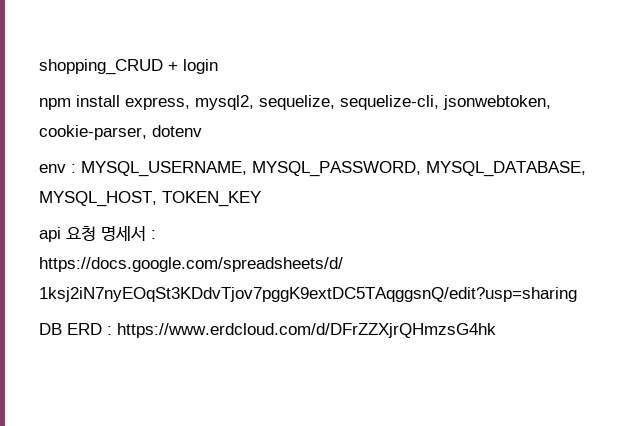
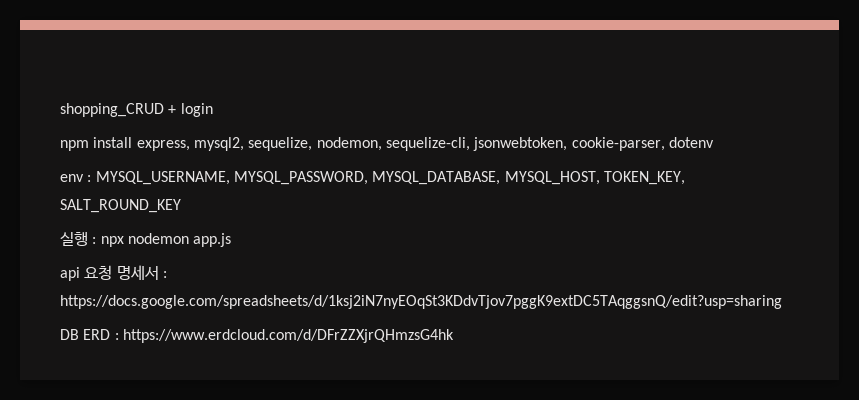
(335, 102) none -> [316,137,382,151] nodemon,
[162,191,261,207] TOKEN_KEY -> [603,171,685,185] [60,199,181,213] [60,231,232,247] TOKEN_KEY, SALT_ROUND_KEY // 실행 : npx nodemon app.js

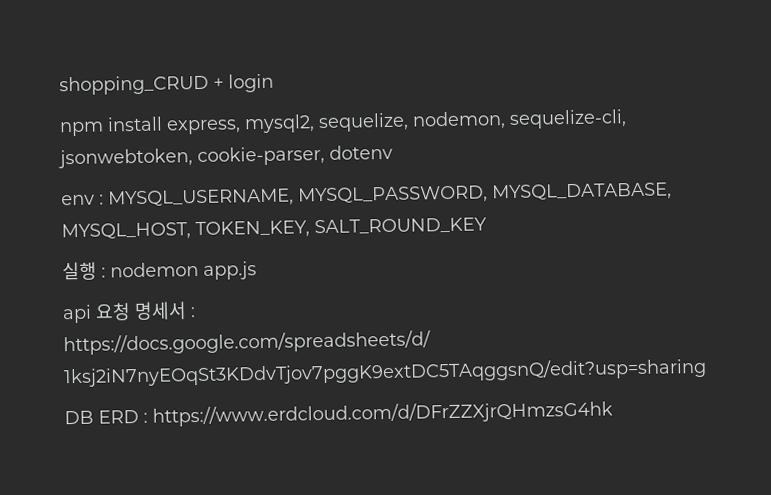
[100,236,124,247] npx -> (106, 272) none

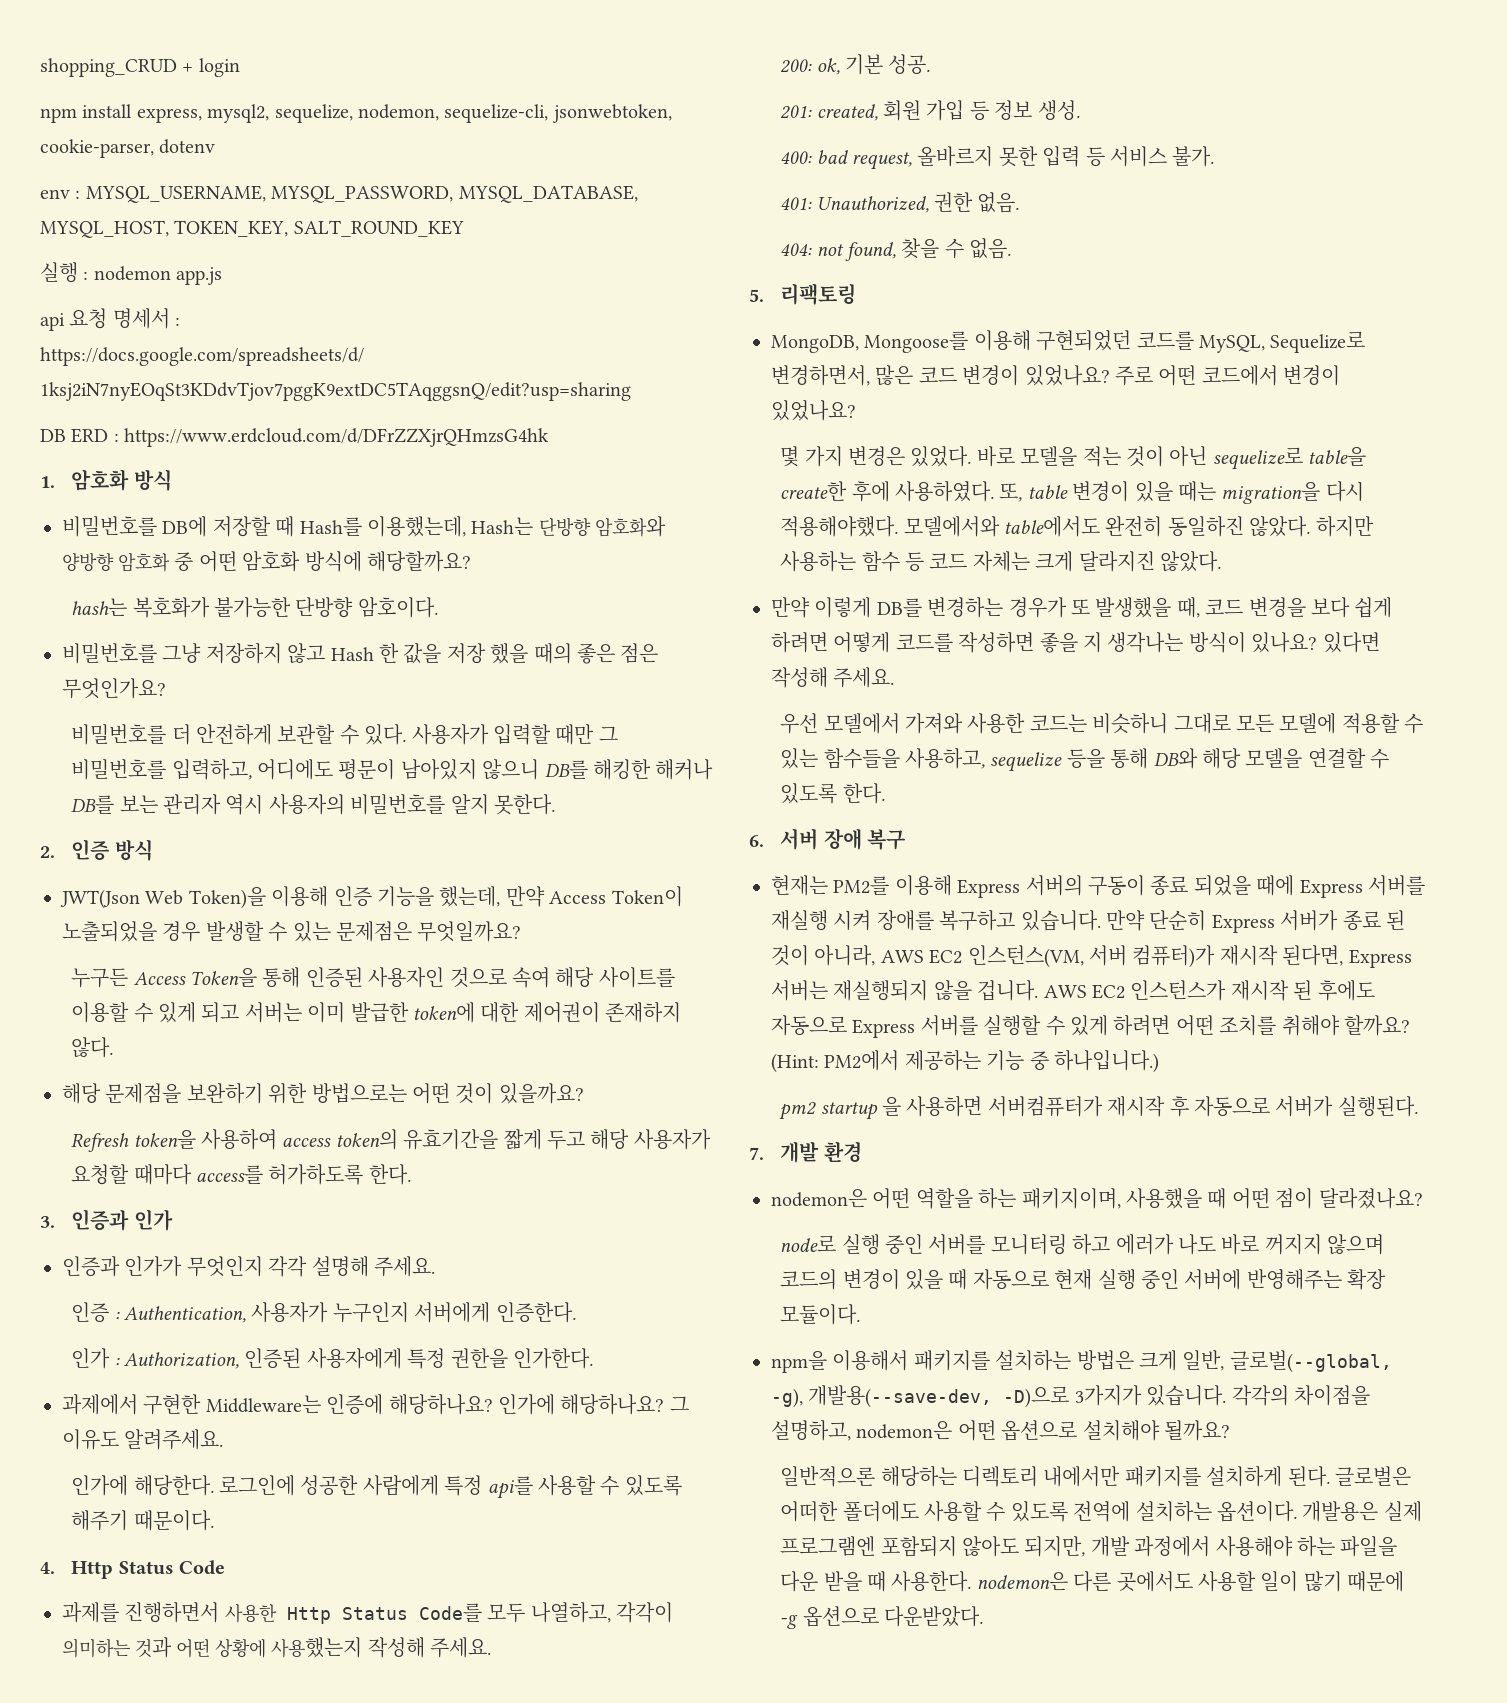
(613, 413) none -> [40,469,172,491] [62,516,666,537] [62,550,471,572] [71,596,438,618] [62,643,659,664] [62,678,166,699] [71,724,618,745] [71,759,714,780] [71,794,555,815] [40,839,153,861] [60,886,683,909] [62,921,522,942] [71,967,675,988] [71,1002,682,1023] [71,1037,114,1058] [62,1083,584,1104] [71,1129,711,1152] [71,1164,411,1185] [40,1209,173,1231] [62,1256,435,1277] [71,1302,576,1323] [71,1348,593,1369] [62,1394,689,1415] [62,1429,224,1450] [71,1475,682,1499] [71,1510,214,1531] [40,1560,225,1579] [62,1602,673,1624] [62,1637,492,1658] [780,54,931,75] [780,100,1080,121] [780,146,1215,170] [780,192,1020,213] [780,238,1012,261] [749,283,857,305] [771,330,1366,353] [771,365,1341,386] [771,400,856,421] [780,446,1367,470] [780,481,1364,504] [780,516,1374,537] [780,551,1221,572] [771,597,1393,618] [771,632,1380,653] [771,667,895,688] [780,713,1424,734] [780,748,1390,772] [780,783,885,804] [749,828,905,850] [771,875,1425,898] [771,910,1405,933] [771,945,1412,968] [771,980,1375,1001] [771,1015,1410,1038] [771,1050,1159,1073] [779,1096,1418,1120] [749,1141,862,1163] [771,1188,1423,1209] [780,1234,1385,1255] [780,1269,1387,1290] [780,1304,861,1325] [771,1350,1392,1373] [771,1385,1370,1408] [771,1420,1230,1441] [780,1466,1411,1487] [780,1501,1422,1522] [780,1536,1398,1557] [780,1571,1405,1592] [780,1606,983,1629] // 1. 암호화 방식 // 비밀번호를 DB에 저장할 때 Hash를 이용했는데, Hash는 단방향 암호화와 양방향 암호화 중 어떤 암호화 방식에 해당할까요? // hash는 복호화가 불가능한 단방향 암호이다. // 비밀번호를 그냥 저장하지 않고 Hash 한 값을 저장 했을 때의 좋은 점은 무엇인가요? // 비밀번호를 더 안전하게 보관할 수 있다. 사용자가 입력할 때만 그 비밀번호를 입력하고, 어디에도 평문이 남아있지 않으니 DB를 해킹한 해커나 DB를 보는 관리자 역시 사용자의 비밀번호를 알지 못한다. // 2. 인증 방식 // JWT(Json Web Token)을 이용해 인증 기능을 했는데, 만약 Access Token이 노출되었을 경우 발생할 수 있는 문제점은 무엇일까요? // 누구든 Access Token을 통해 인증된 사용자인 것으로 속여 해당 사이트를 이용할 수 있게 되고 서버는 이미 발급한 token에 대한 제어권이 존재하지 않다. // 해당 문제점을 보완하기 위한 방법으로는 어떤 것이 있을까요? // Refresh token을 사용하여 access token의 유효기간을 짧게 두고 해당 사용자가 요청할 때마다 access를 허가하도록 한다. // 3. 인증과 인가 // 인증과 인가가 무엇인지 각각 설명해 주세요. // 인증 : Authentication, 사용자가 누구인지 서버에게 인증한다. // 인가 : Authorization, 인증된 사용자에게 특정 권한을 인가한다. // 과제에서 구현한 Middleware는 인증에 해당하나요? 인가에 해당하나요? 그 이유도 알려주세요. // 인가에 해당한다. 로그인에 성공한 사람에게 특정 api를 사용할 수 있도록 해주기 때문이다. // 4. Http Status Code // 과제를 진행하면서 사용한 Http Status Code를 모두 나열하고, 각각이 의미하는 것과 어떤 상황에 사용했는지 작성해 주세요. // 200: ok, 기본 성공. // 201: created, 회원 가입 등 정보 생성. // 400: bad request, 올바르지 못한 입력 등 서비스 불가. // 401: Unauthorized, 권한 없음. // 404: not found, 찾을 수 없음. // 5. 리팩토링 // MongoDB, Mongoose를 이용해 구현되었던 코드를 MySQL, Sequelize로 변경하면서, 많은 코드 변경이 있었나요? 주로 어떤 코드에서 변경이 있었나요? // 몇 가지 변경은 있었다. 바로 모델을 적는 것이 아닌 sequelize로 table을 create한 후에 사용하였다. 또, table 변경이 있을 때는 migration을 다시 적용해야했다. 모델에서와 table에서도 완전히 동일하진 않았다. 하지만 사용하는 함수 등 코드 자체는 크게 달라지진 않았다. // 만약 이렇게 DB를 변경하는 경우가 또 발생했을 때, 코드 변경을 보다 쉽게 하려면 어떻게 코드를 작성하면 좋을 지 생각나는 방식이 있나요? 있다면 작성해 주세요. // 우선 모델에서 가져와 사용한 코드는 비슷하니 그대로 모든 모델에 적용할 수 있는 함수들을 사용하고, sequelize 등을 통해 DB와 해당 모델을 연결할 수 있도록 한다. // 6. 서버 장애 복구 // 현재는 PM2를 이용해 Express 서버의 구동이 종료 되었을 때에 Express 서버를 재실행 시켜 장애를 복구하고 있습니다. 만약 단순히 Express 서버가 종료 된 것이 아니라, AWS EC2 인스턴스(VM, 서버 컴퓨터)가 재시작 된다면, Express 서버는 재실행되지 않을 겁니다. AWS EC2 인스턴스가 재시작 된 후에도 자동으로 Express 서버를 실행할 수 있게 하려면 어떤 조치를 취해야 할까요? (Hint: PM2에서 제공하는 기능 중 하나입니다.) // pm2 startup 을 사용하면 서버컴퓨터가 재시작 후 자동으로 서버가 실행된다. // 7. 개발 환경 // nodemon은 어떤 역할을 하는 패키지이며, 사용했을 때 어떤 점이 달라졌나요? // node로 실행 중인 서버를 모니터링 하고 에러가 나도 바로 꺼지지 않으며 코드의 변경이 있을 때 자동으로 현재 실행 중인 서버에 반영해주는 확장 모듈이다. // npm을 이용해서 패키지를 설치하는 방법은 크게 일반, 글로벌(--global, -g), 개발용(--save-dev, -D)으로 3가지가 있습니다. 각각의 차이점을 설명하고, nodemon은 어떤 옵션으로 설치해야 될까요? // 일반적으론 해당하는 디렉토리 내에서만 패키지를 설치하게 된다. 글로벌은 어떠한 폴더에도 사용할 수 있도록 전역에 설치하는 옵션이다. 개발용은 실제 프로그램엔 포함되지 않아도 되지만, 개발 과정에서 사용해야 하는 파일을 다운 받을 때 사용한다. nodemon은 다른 곳에서도 사용할 일이 많기 때문에 -g 옵션으로 다운받았다.

